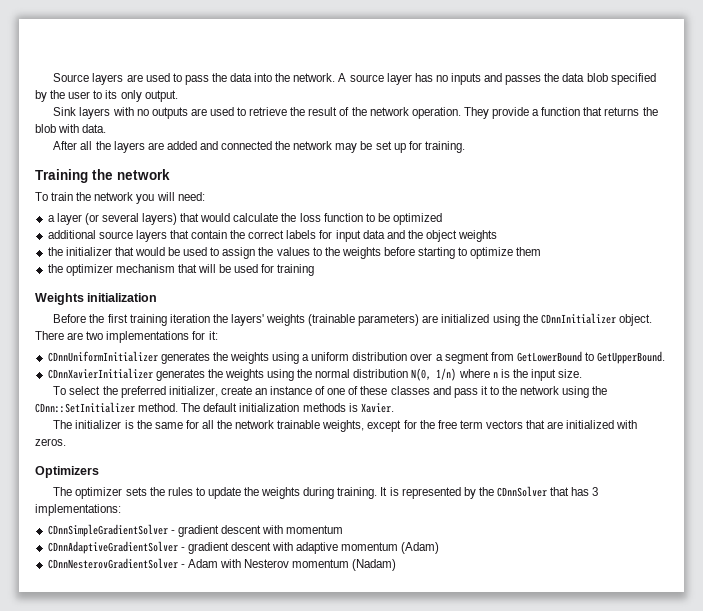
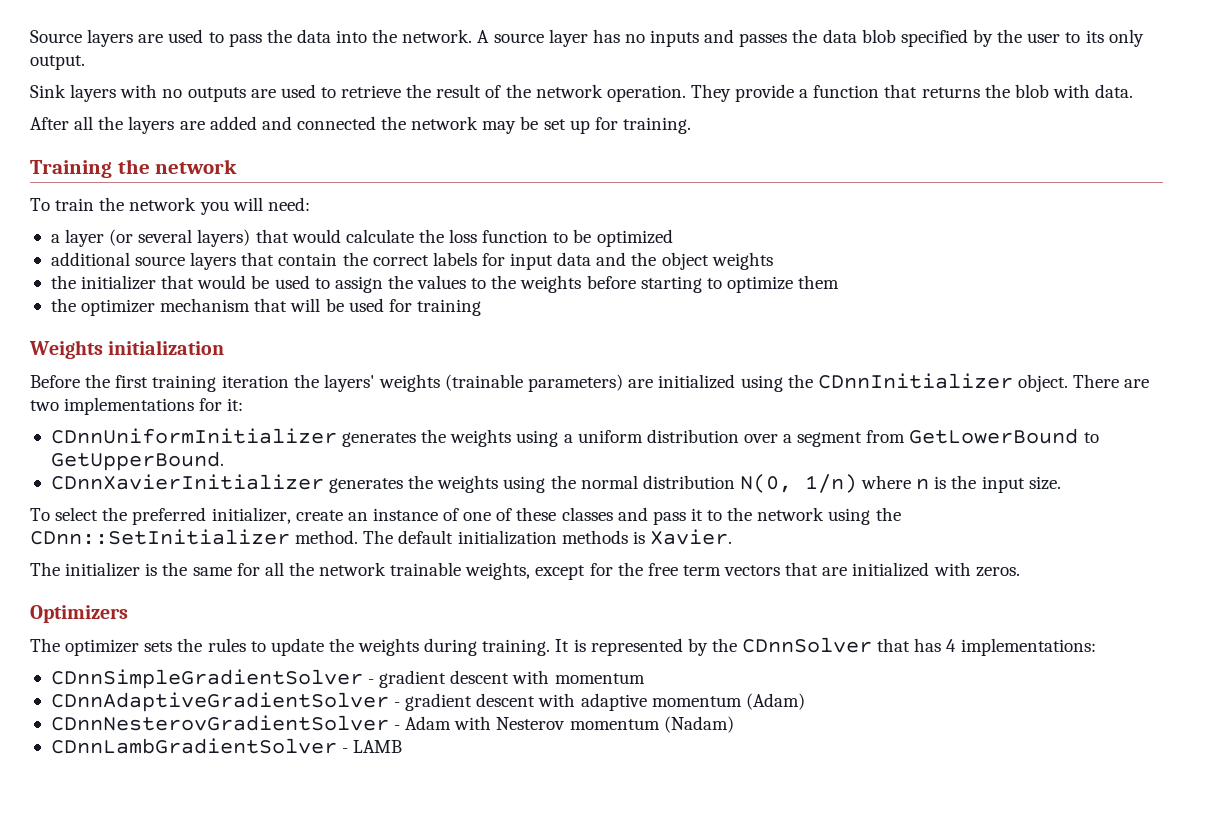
[592,487,599,496] 3 -> [946,639,957,652] 4
(397, 565) none -> [50,738,403,754] // CDnnLambGradientSolver - LAMB

